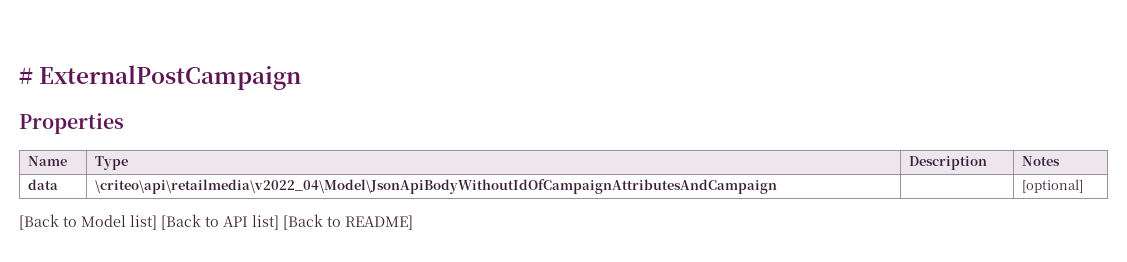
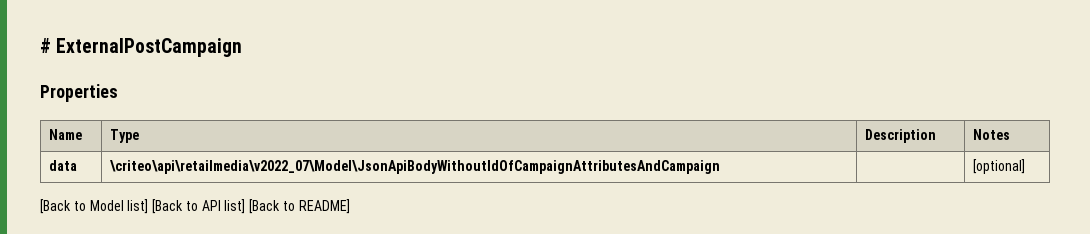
[95,179,778,194] \criteo\api\retailmedia\v2022_04\Model\JsonApiBodyWithoutIdOfCampaignAttributesAndCampaign -> [109,160,720,174] \criteo\api\retailmedia\v2022_07\Model\JsonApiBodyWithoutIdOfCampaignAttributesAndCampaign

